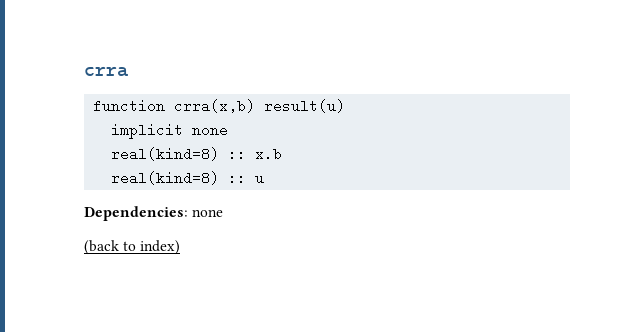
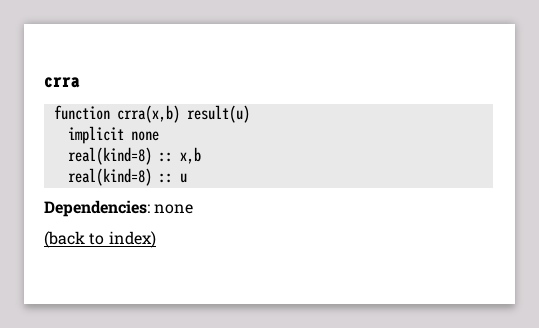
[255,147,283,161] x.b -> [179,147,201,164] x,b

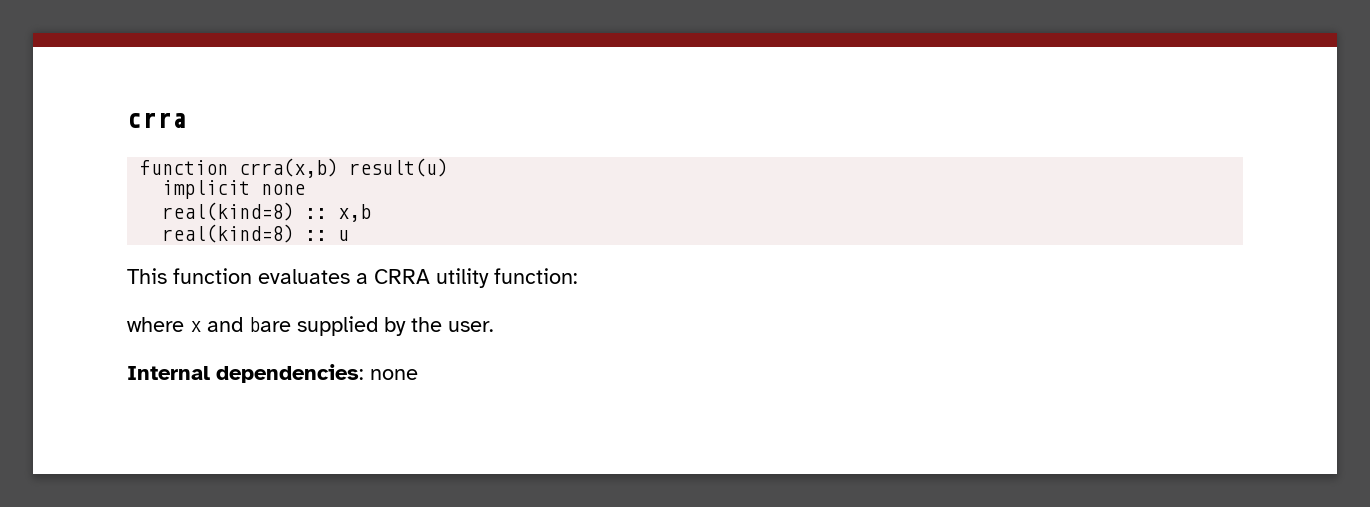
[44,200,194,217] [44,231,156,248] Dependencies: none // (back to index) -> [127,268,578,288] [127,316,494,336] [127,364,418,383] This function evaluates a CRRA utility function: // where x and bare supplied by the user. // Internal dependencies: none

